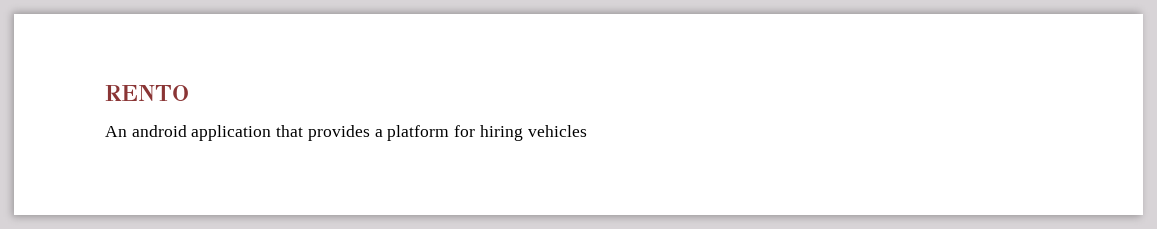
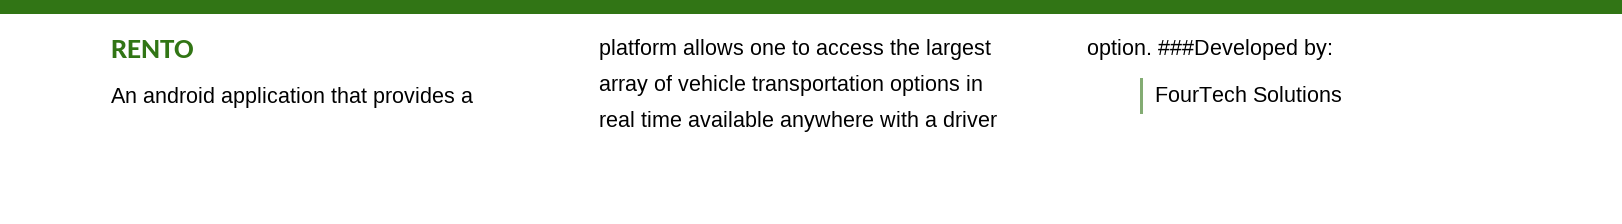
[454,125,587,141] for hiring vehicles -> [683,39,991,60] [599,75,983,96] [599,111,997,132] [1087,39,1333,60] [1154,86,1342,102] allows one to access the largest array of vehicle transportation options in real time available anywhere with a driver option. ###Developed by: // FourTech Solutions

